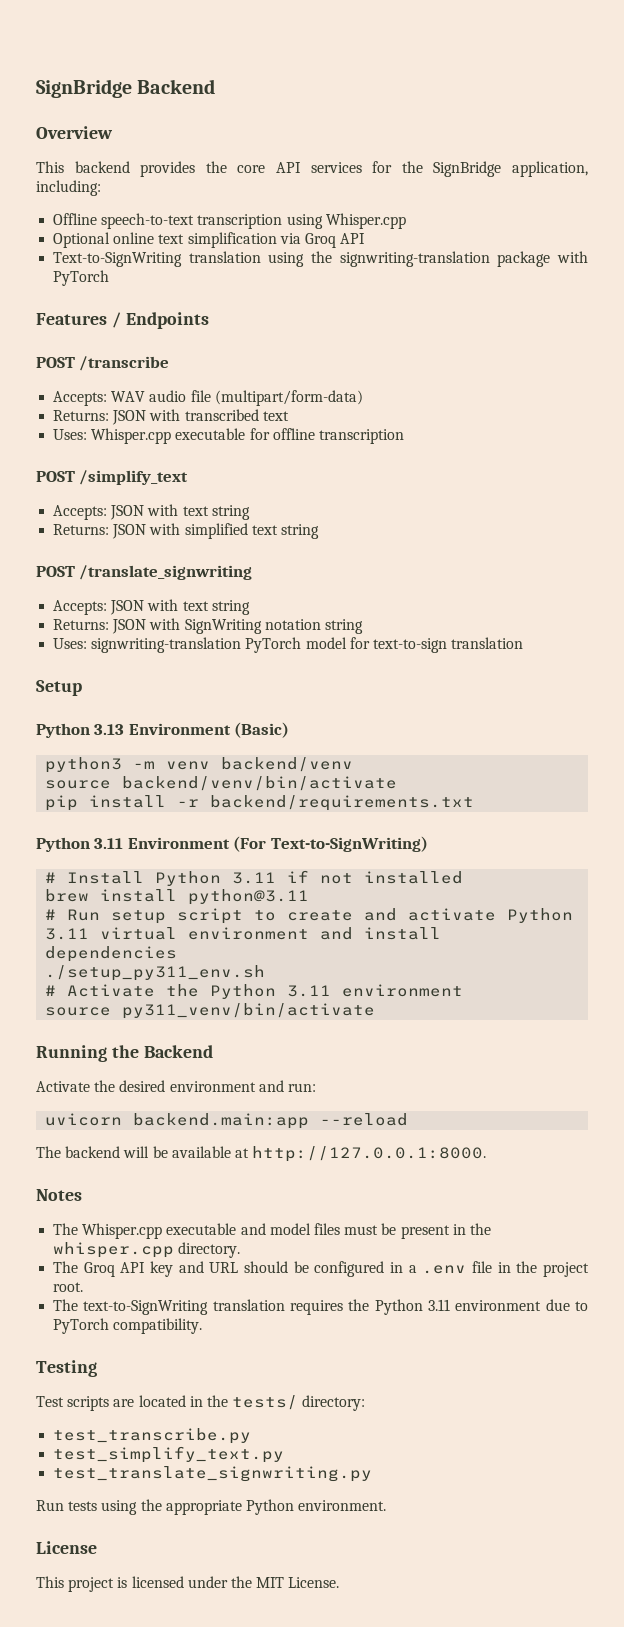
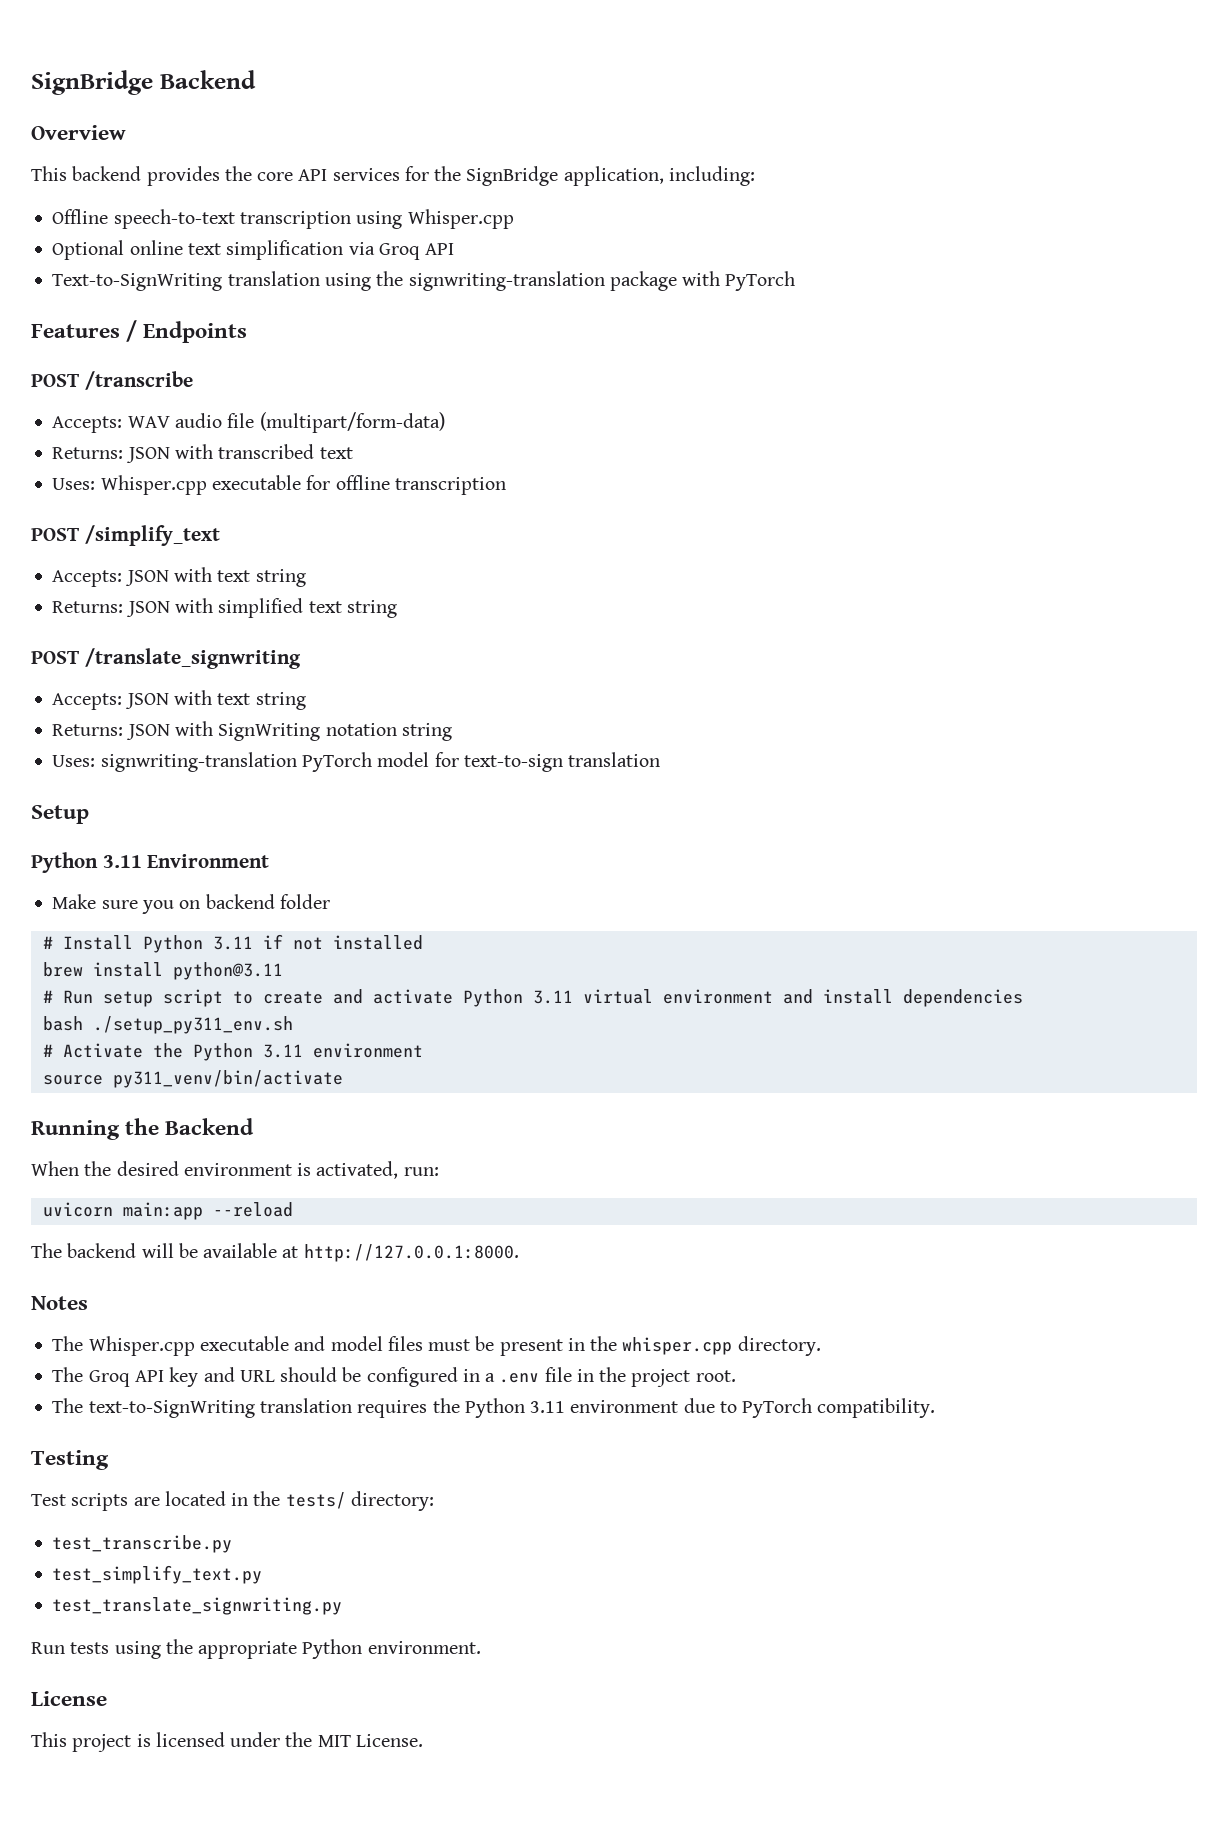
[94,722,290,738] [45,757,354,773] [45,776,398,791] [45,795,475,811] [36,836,428,852] 3.13 Environment (Basic) // python3 -m venv backend/venv // source backend/venv/bin/activate // pip install -r backend/requirements.txt // Python 3.11 Environment (For Text-to-SignWriting) -> [102,854,270,868] [52,894,330,914] 3.11 Environment // Make sure you on backend folder
(178, 954) none -> [42,1016,83,1031] bash
[36,1081,90,1092] Activate -> [31,1161,79,1176] When
[258,1080,284,1092] and -> [297,1161,399,1179] is activated,
[133,1113,310,1129] backend.main:app -> [122,1202,203,1220] main:app

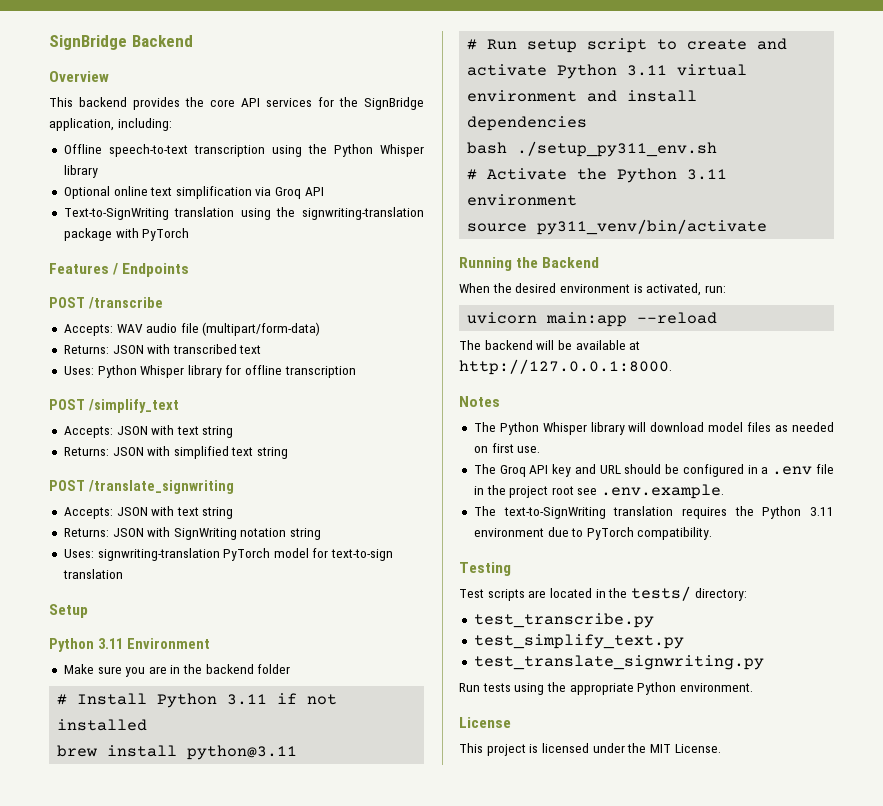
[407,209,514,229] Whisper.cpp -> [307,144,424,157] [63,165,98,178] the Python Whisper library
[100,475,301,495] Whisper.cpp executable -> [97,365,222,378] Python Whisper library
[179,900,201,909] on -> [148,664,203,674] are in the
[88,1336,821,1356] Whisper.cpp executable and model files must be present in the whisper.cpp directory. -> [499,422,834,435] [473,443,541,453] Python Whisper library will download model files as needed on first use.
[695,1370,736,1382] root. -> [551,484,725,499] root see .env.example.

